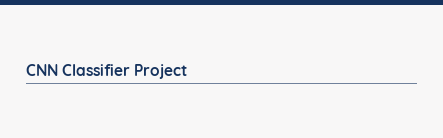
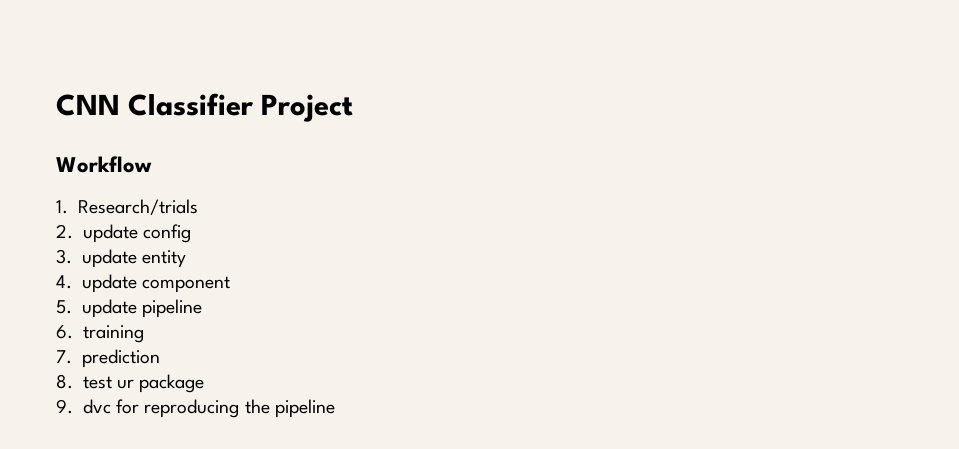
(188, 71) none -> [56,156,152,173] [56,199,199,215] [56,224,192,243] [56,249,187,268] [56,274,231,293] [56,299,203,318] [56,325,144,343] [56,349,160,368] [56,374,205,393] [56,399,335,418] // Workflow // 1. Research/trials // 2. update config // 3. update entity // 4. update component // 5. update pipeline // 6. training // 7. prediction // 8. test ur package // 9. dvc for reproducing the pipeline

